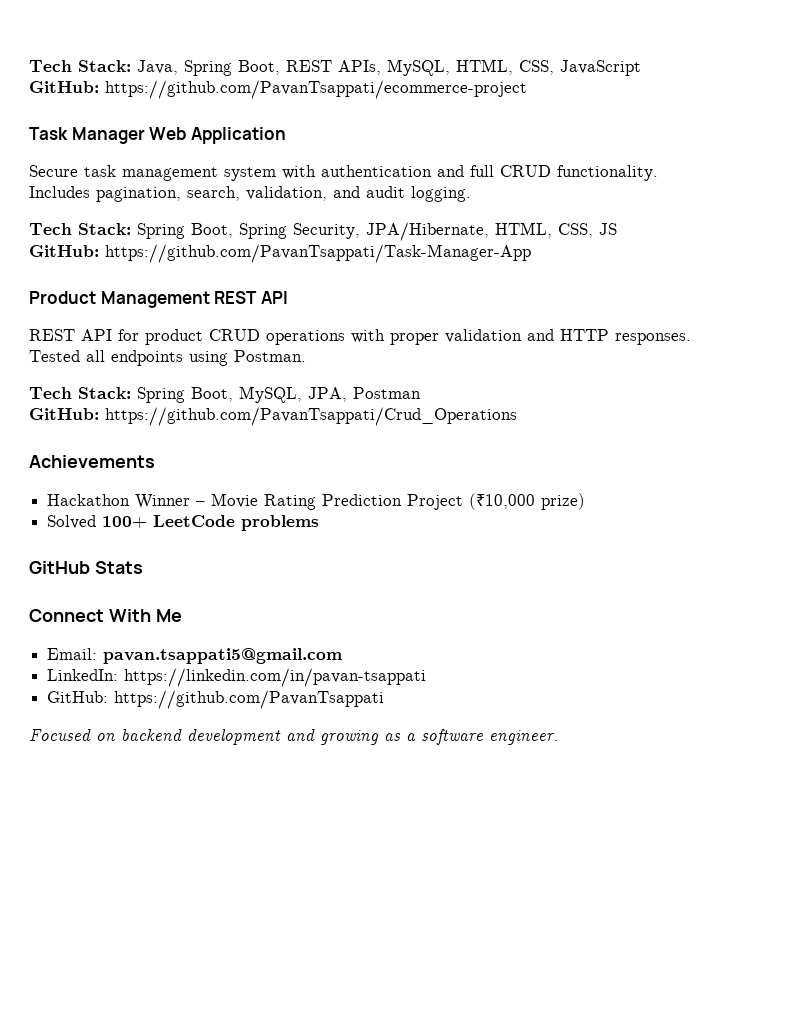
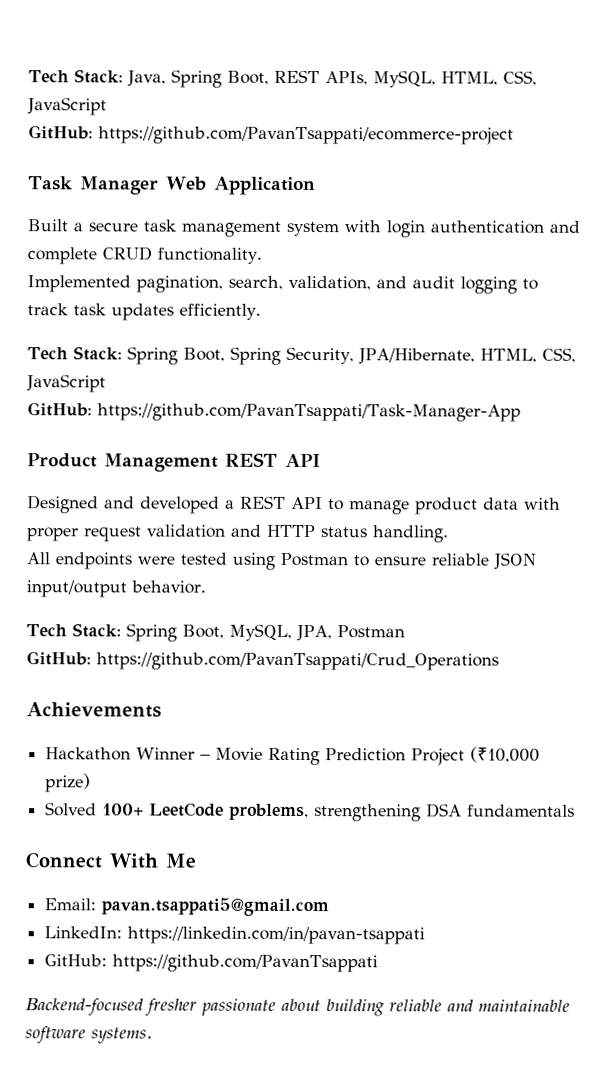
[29,165,78,177] Secure -> [27,219,138,232] Built a secure
(316, 172) none -> [386,220,425,238] login
[470,165,494,177] full -> [27,247,97,265] complete
[29,186,90,198] Includes -> [27,275,131,293] Implemented
[411,186,471,202] logging. -> [460,276,538,294] [27,303,261,321] logging to track task updates efficiently.
[599,223,617,235] JS -> [26,374,106,393] JavaScript
[29,329,345,345] REST API for product CRUD operations -> [27,495,519,515] Designed and developed a REST API to manage product data
(439, 339) none -> [83,526,142,542] request
[615,333,691,345] [29,350,306,366] responses. // Tested all endpoints using Postman. -> [320,525,449,543] [26,552,536,570] [26,580,206,598] status handling. // All endpoints were tested using Postman to ensure reliable JSON input/output behavior.
[241,515,320,531] [29,561,143,574] problems // GitHub Stats -> [229,803,576,822] problems, strengthening DSA fundamentals
[29,729,558,745] Focused on backend development and growing as a software engineer. -> [25,998,570,1017] [25,1026,153,1044] Backend-focused fresher passionate about building reliable and maintainable software systems.

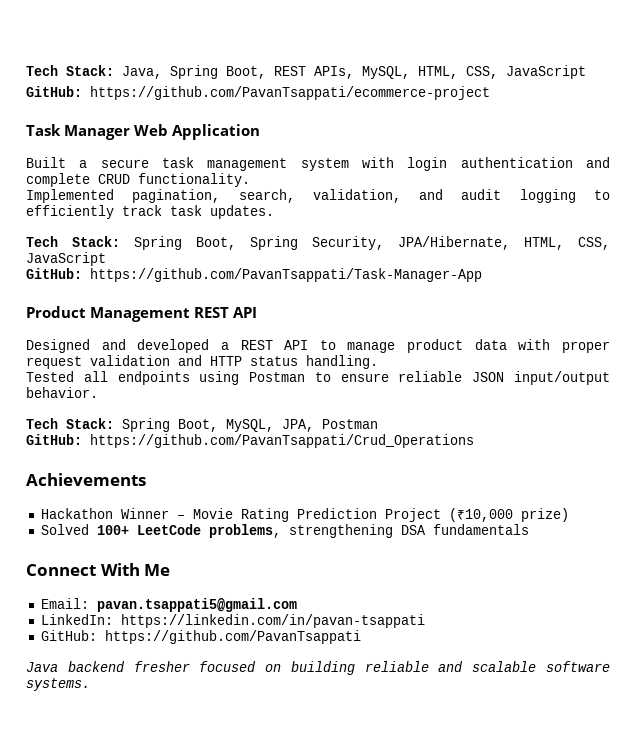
(538, 284) none -> [26,205,114,219] efficiently
[111,303,261,321] updates efficiently. -> [210,205,274,219] updates.
[26,552,227,570] All endpoints were tested -> [26,371,190,385] Tested all endpoints
[25,998,321,1016] Backend-focused fresher passionate about -> [26,661,282,672] Java backend fresher focused on
[478,999,570,1012] maintainable -> [472,661,537,672] scalable

